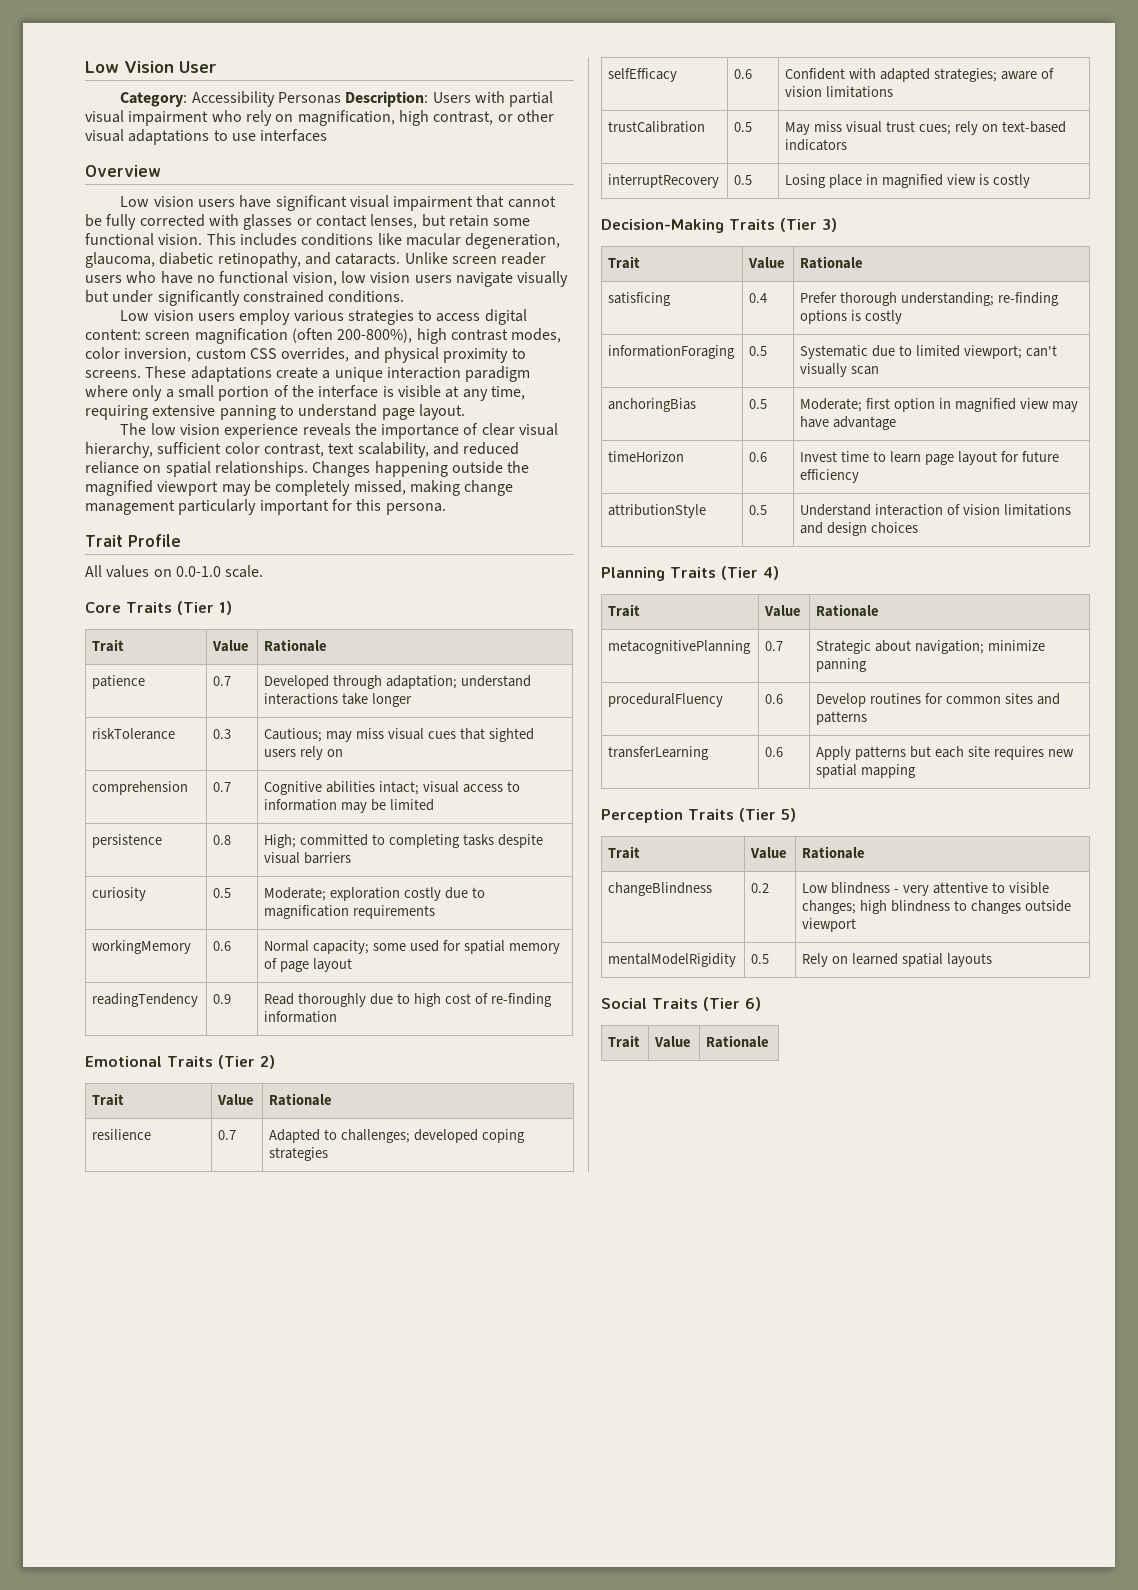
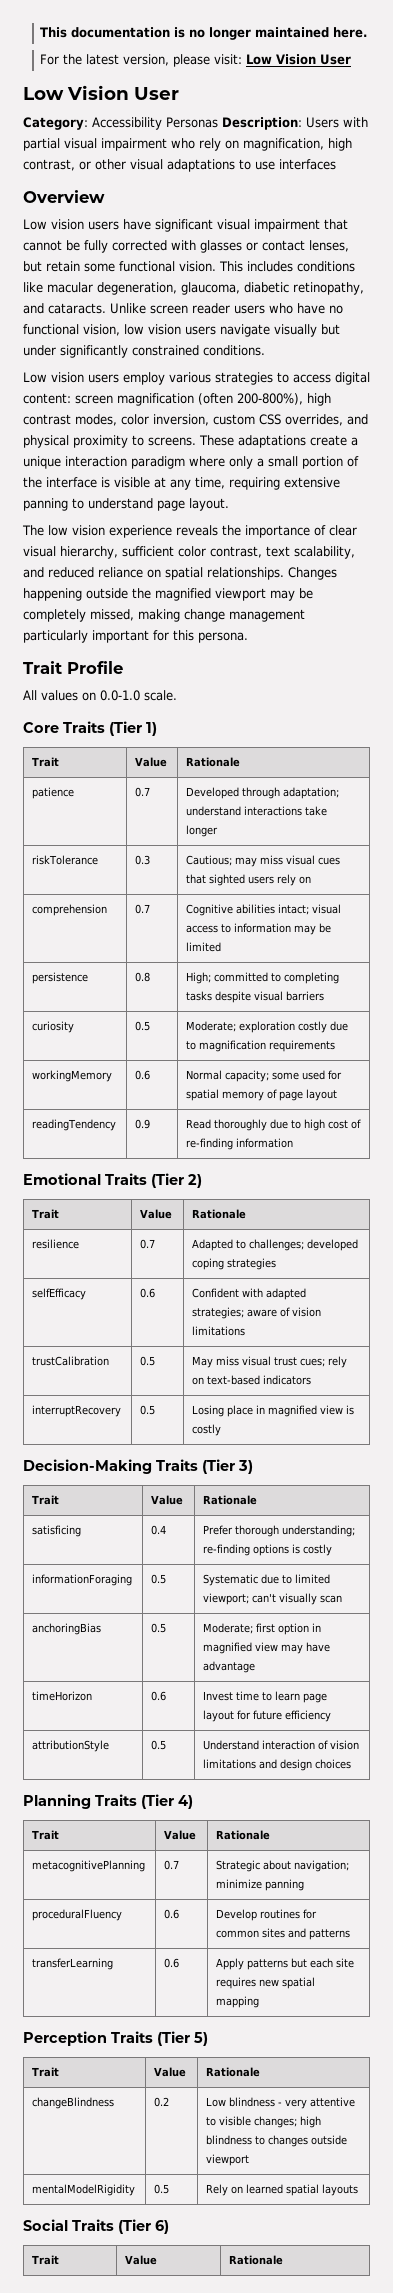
(85, 67) none -> [40,27,368,40] [40,54,352,67] This documentation is no longer maintained here. // For the latest version, please visit: Low Vision User //

